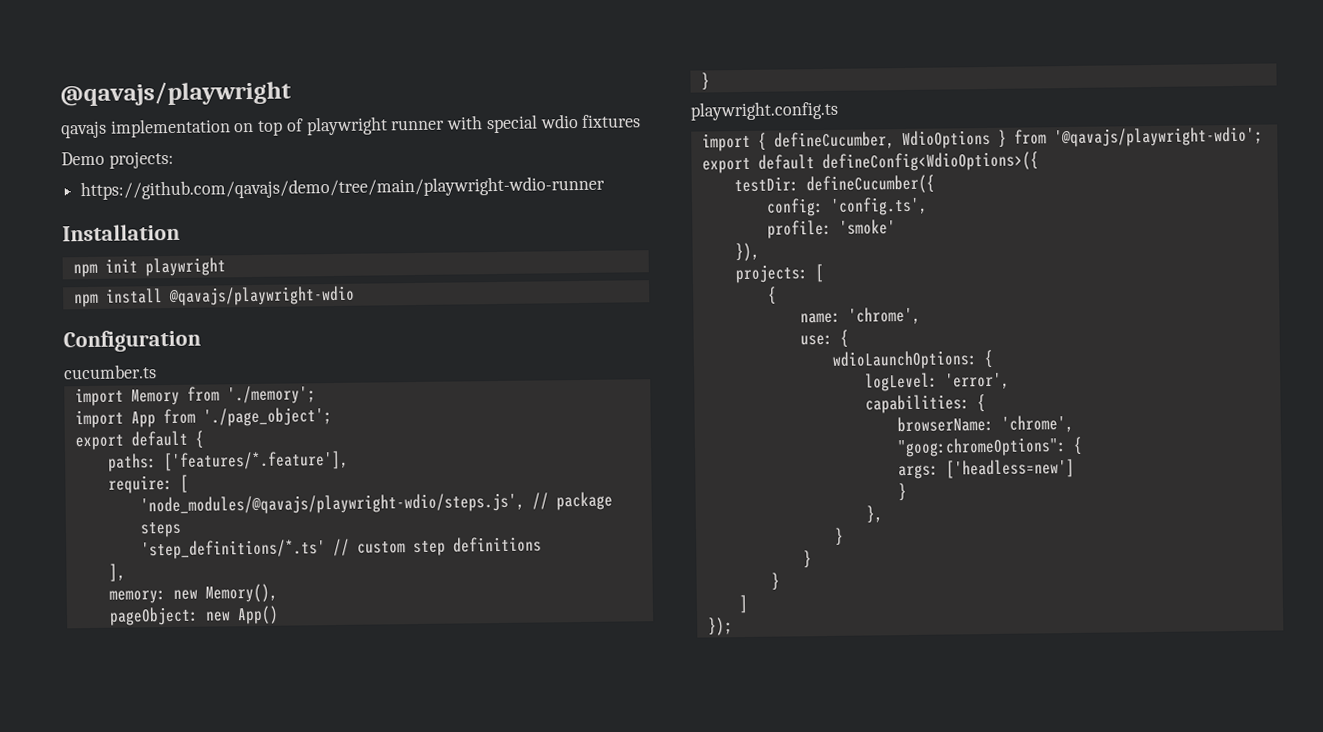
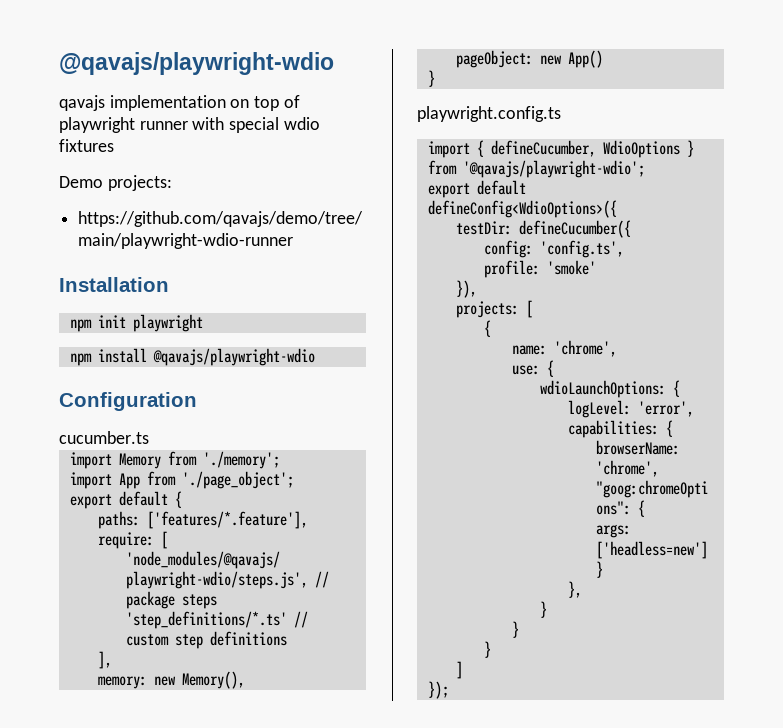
[60,80,292,107] @qavajs/playwright -> [59,52,334,75] @qavajs/playwright-wdio

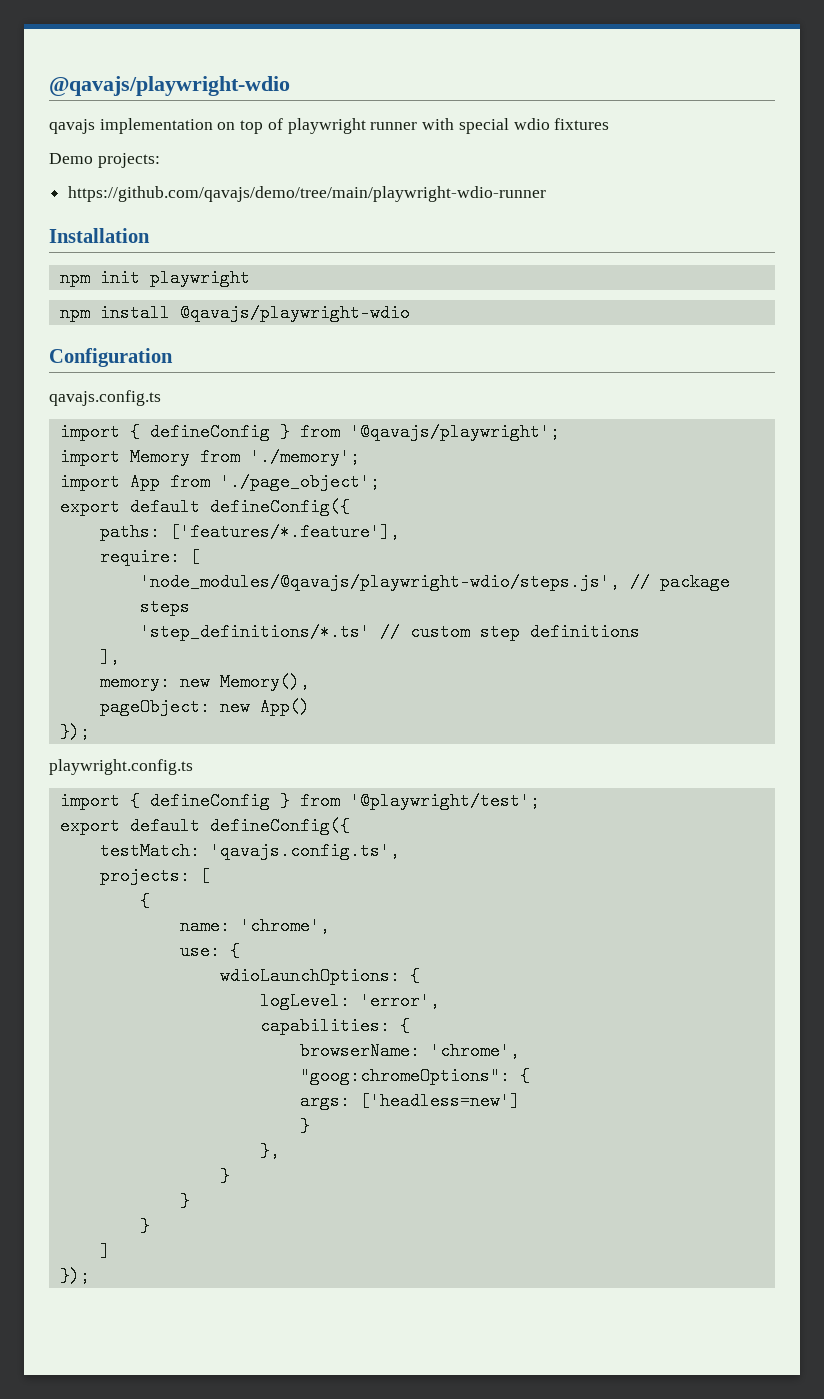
[59,431,149,444] cucumber.ts -> [49,390,161,406] [59,423,560,441] qavajs.config.ts // import { defineConfig } from '@qavajs/playwright';
[174,491,182,508] { -> [209,498,350,516] defineConfig({
[427,70,435,87] } -> [59,723,90,741] });
[490,140,694,158] [427,160,645,178] [427,180,526,198] [427,200,617,218] [455,220,631,238] [483,240,624,258] [483,260,596,278] [455,280,477,298] defineCucumber, WdioOptions } from '@qavajs/playwright-wdio'; // export default defineConfig<WdioOptions>({ // testDir: defineCucumber({ // config: 'config.ts', // profile: 'smoke' // }), -> [149,792,540,810] [59,817,350,835] [99,842,400,860] defineConfig } from '@playwright/test'; // export default defineConfig({ // testMatch: 'qavajs.config.ts',

